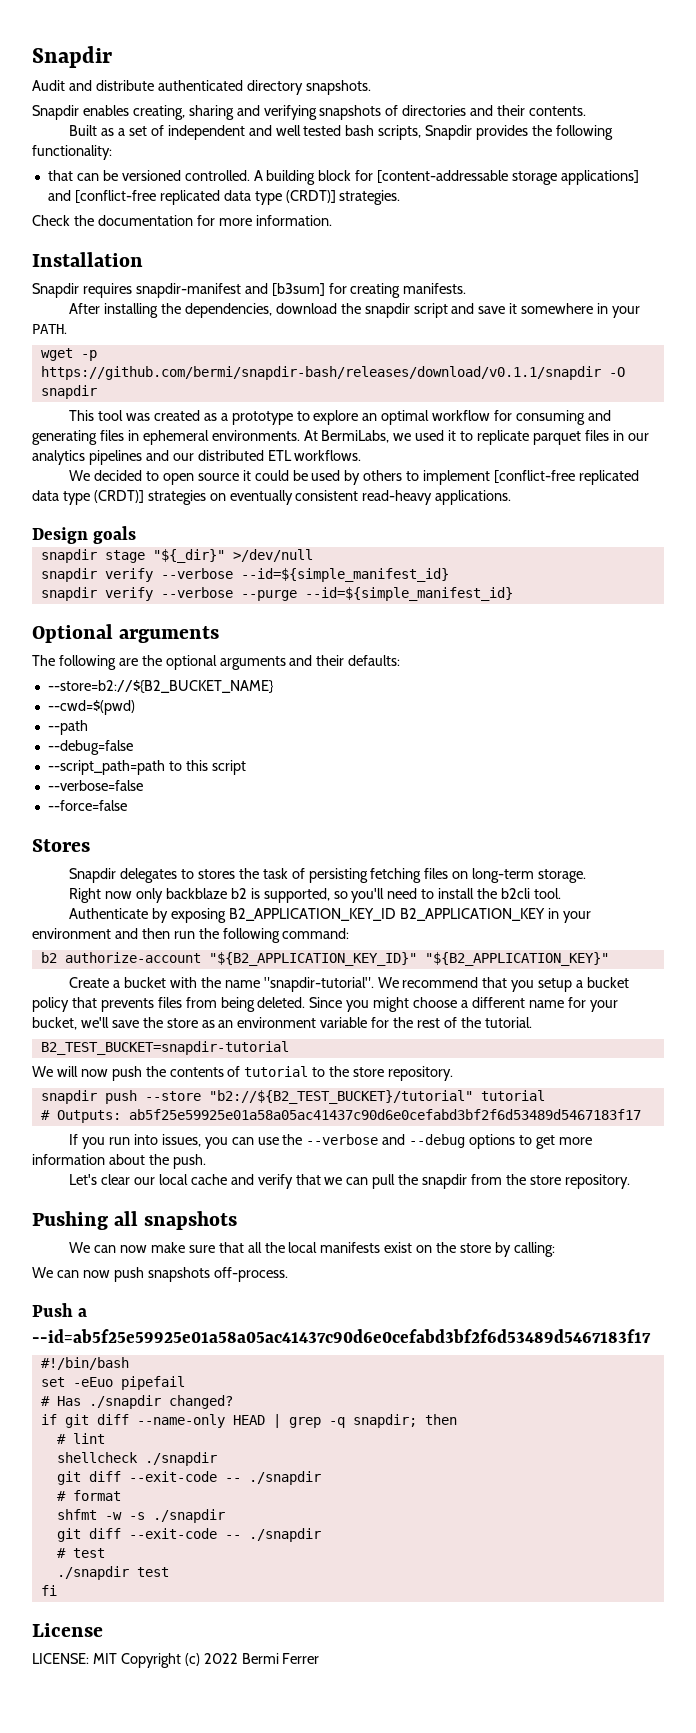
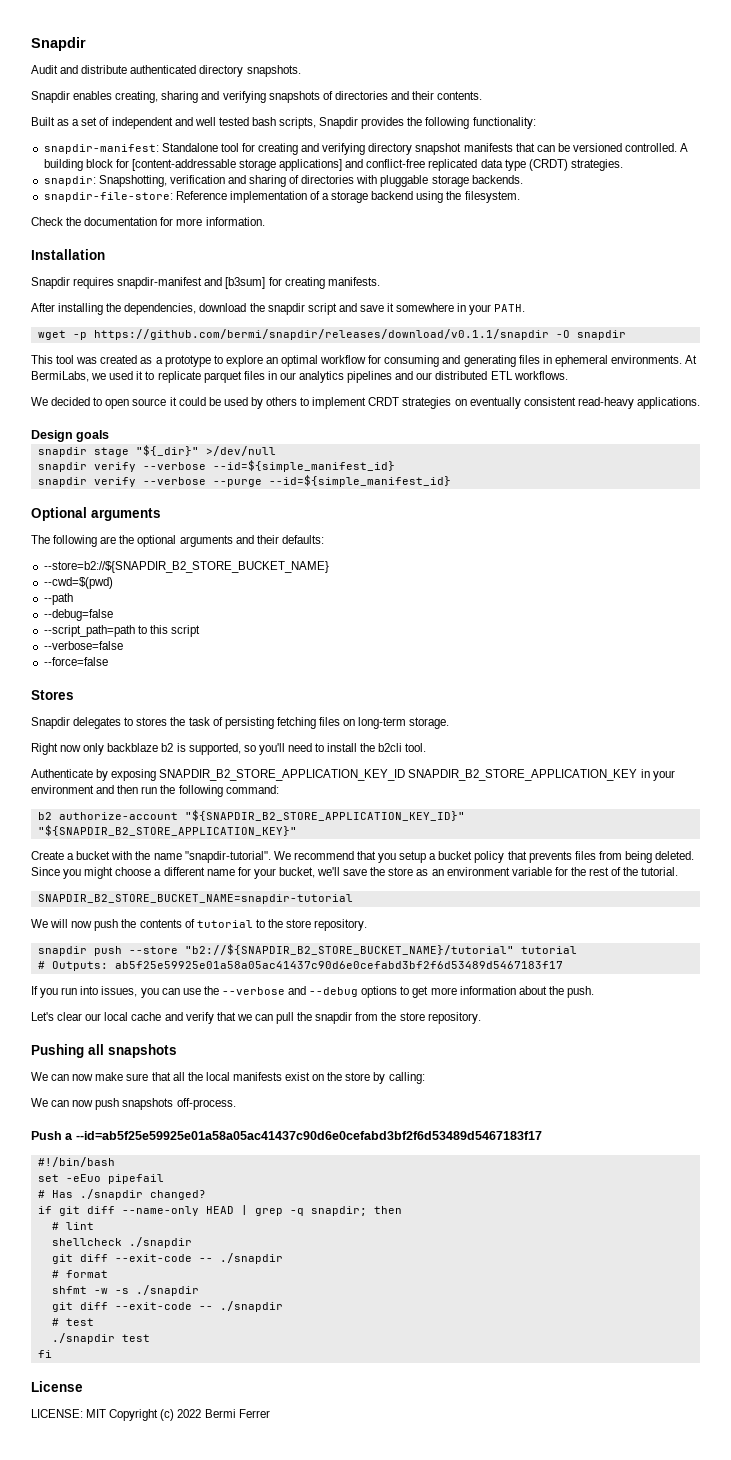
(112, 152) none -> [43,143,513,155] snapdir-manifest: Standalone tool for creating and verifying directory snapshot manifests
[74,190,336,205] [conflict-free replicated data type (CRDT)] -> [366,159,568,171] conflict-free replicated data type (CRDT)
(401, 197) none -> [43,175,523,187] [43,191,520,203] // snapdir: Snapshotting, verification and sharing of directories with pluggable storage backends. // snapdir-file-store: Reference implementation of a storage backend using the filesystem.
[40,366,601,380] https://github.com/bermi/snapdir-bash/releases/download/v0.1.1/snapdir -> [93,329,549,340] https://github.com/bermi/snapdir/releases/download/v0.1.1/snapdir
[494,470,639,485] [32,490,144,505] [conflict-free replicated data type (CRDT)] -> [368,397,400,406] CRDT
[47,680,274,693] --store=b2://${B2_BUCKET_NAME} -> [43,561,329,573] --store=b2://${SNAPDIR_B2_STORE_BUCKET_NAME}
[228,908,545,921] B2_APPLICATION_KEY_ID B2_APPLICATION_KEY -> [159,769,638,781] SNAPDIR_B2_STORE_APPLICATION_KEY_ID SNAPDIR_B2_STORE_APPLICATION_KEY
[208,952,609,966] "${B2_APPLICATION_KEY_ID}" "${B2_APPLICATION_KEY}" -> [184,810,465,821] [37,825,297,836] "${SNAPDIR_B2_STORE_APPLICATION_KEY_ID}" "${SNAPDIR_B2_STORE_APPLICATION_KEY}"
[40,1041,289,1055] B2_TEST_BUCKET=snapdir-tutorial -> [37,894,353,904] SNAPDIR_B2_STORE_BUCKET_NAME=snapdir-tutorial
[208,1090,473,1104] "b2://${B2_TEST_BUCKET}/tutorial" -> [184,944,514,955] "b2://${SNAPDIR_B2_STORE_BUCKET_NAME}/tutorial"

